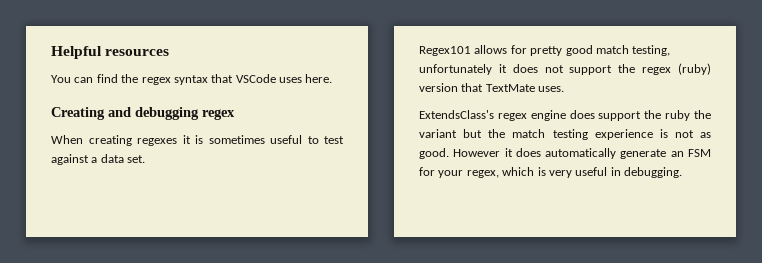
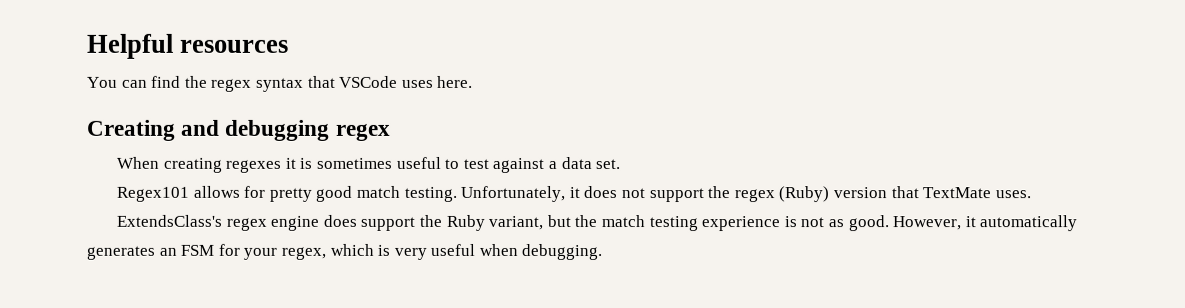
[632,45,671,56] [419,64,492,75] testing, unfortunately -> [403,185,566,202] testing. Unfortunately,
[678,63,711,75] (ruby) -> [778,186,830,203] (Ruby)
[665,110,711,121] [419,129,457,138] ruby the variant -> [445,214,544,231] Ruby variant,
[453,148,667,159] However it does automatically generate -> [892,215,1078,232] [86,245,155,260] However, it automatically generates
[610,167,621,176] in -> [478,243,518,256] when

